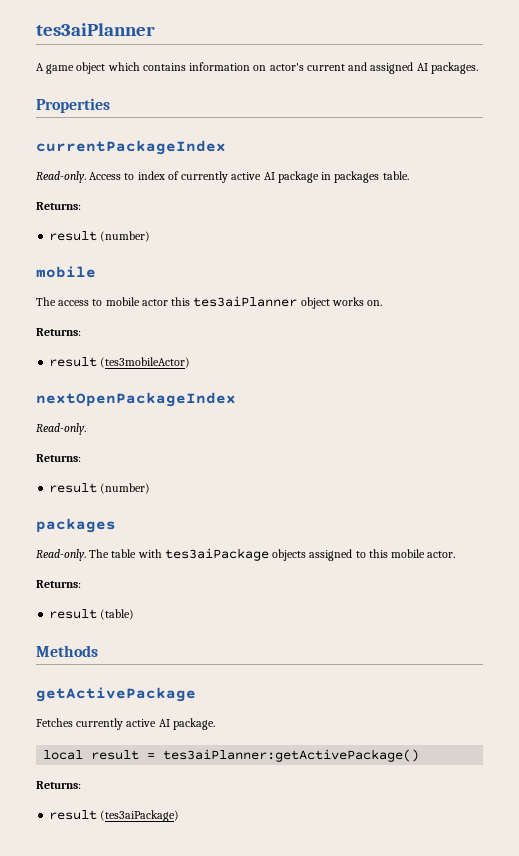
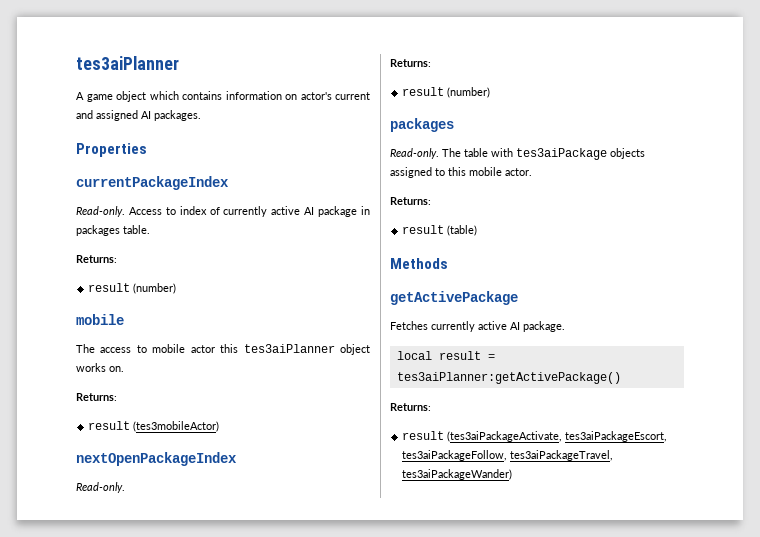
[100,810,180,822] (tes3aiPackage) -> [447,431,668,442] [402,450,614,461] [402,469,513,480] (tes3aiPackageActivate, tes3aiPackageEscort, tes3aiPackageFollow, tes3aiPackageTravel, tes3aiPackageWander)

